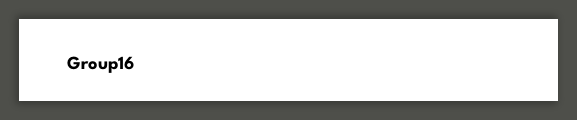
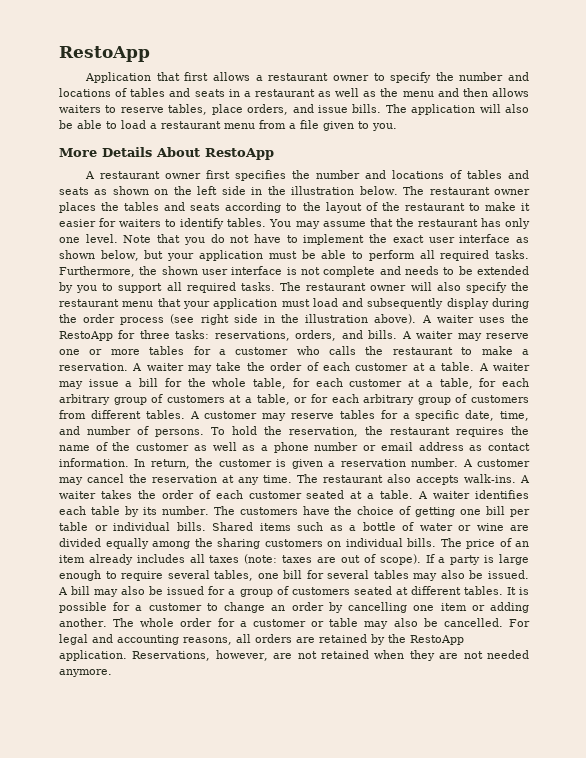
[67,56,134,73] Group16 -> [59,46,150,62] [85,72,530,83] [59,88,529,97] [59,104,529,115] [59,120,397,131] [59,147,274,160] [85,170,529,181] [59,186,530,195] [59,202,530,213] [59,218,531,229] [59,234,529,245] [59,250,529,261] [59,266,529,277] [59,282,529,293] [59,298,529,309] [59,314,529,325] [59,330,529,341] [59,346,529,355] [59,362,530,373] [59,378,529,389] [59,394,530,405] [59,410,529,421] [59,426,529,437] [59,442,530,453] [59,458,531,469] [59,474,530,485] [59,490,529,499] [59,506,530,517] [59,522,529,531] [59,538,529,549] [59,554,530,565] [59,570,530,581] [58,586,529,597] [59,602,529,613] [59,618,530,629] [59,634,464,645] [59,650,530,661] [59,669,112,677] RestoApp // Application that first allows a restaurant owner to specify the number and locations of tables and seats in a restaurant as well as the menu and then allows waiters to reserve tables, place orders, and issue bills. The application will also be able to load a restaurant menu from a file given to you. // More Details About RestoApp // A restaurant owner first specifies the number and locations of tables and seats as shown on the left side in the illustration below. The restaurant owner places the tables and seats according to the layout of the restaurant to make it easier for waiters to identify tables. You may assume that the restaurant has only one level. Note that you do not have to implement the exact user interface as shown below, but your application must be able to perform all required tasks. Furthermore, the shown user interface is not complete and needs to be extended by you to support all required tasks. The restaurant owner will also specify the restaurant menu that your application must load and subsequently display during the order process (see right side in the illustration above). A waiter uses the RestoApp for three tasks: reservations, orders, and bills. A waiter may reserve one or more tables for a customer who calls the restaurant to make a reservation. A waiter may take the order of each customer at a table. A waiter may issue a bill for the whole table, for each customer at a table, for each arbitrary group of customers at a table, or for each arbitrary group of customers from different tables. A customer may reserve tables for a specific date, time, and number of persons. To hold the reservation, the restaurant requires the name of the customer as well as a phone number or email address as contact information. In return, the customer is given a reservation number. A customer may cancel the reservation at any time. The restaurant also accepts walk-ins. A waiter takes the order of each customer seated at a table. A waiter identifies each table by its number. The customers have the choice of getting one bill per table or individual bills. Shared items such as a bottle of water or wine are divided equally among the sharing customers on individual bills. The price of an item already includes all taxes (note: taxes are out of scope). If a party is large enough to require several tables, one bill for several tables may also be issued. A bill may also be issued for a group of customers seated at different tables. It is possible for a customer to change an order by cancelling one item or adding another. The whole order for a customer or table may also be cancelled. For legal and accounting reasons, all orders are retained by the RestoApp application. Reservations, however, are not retained when they are not needed anymore.

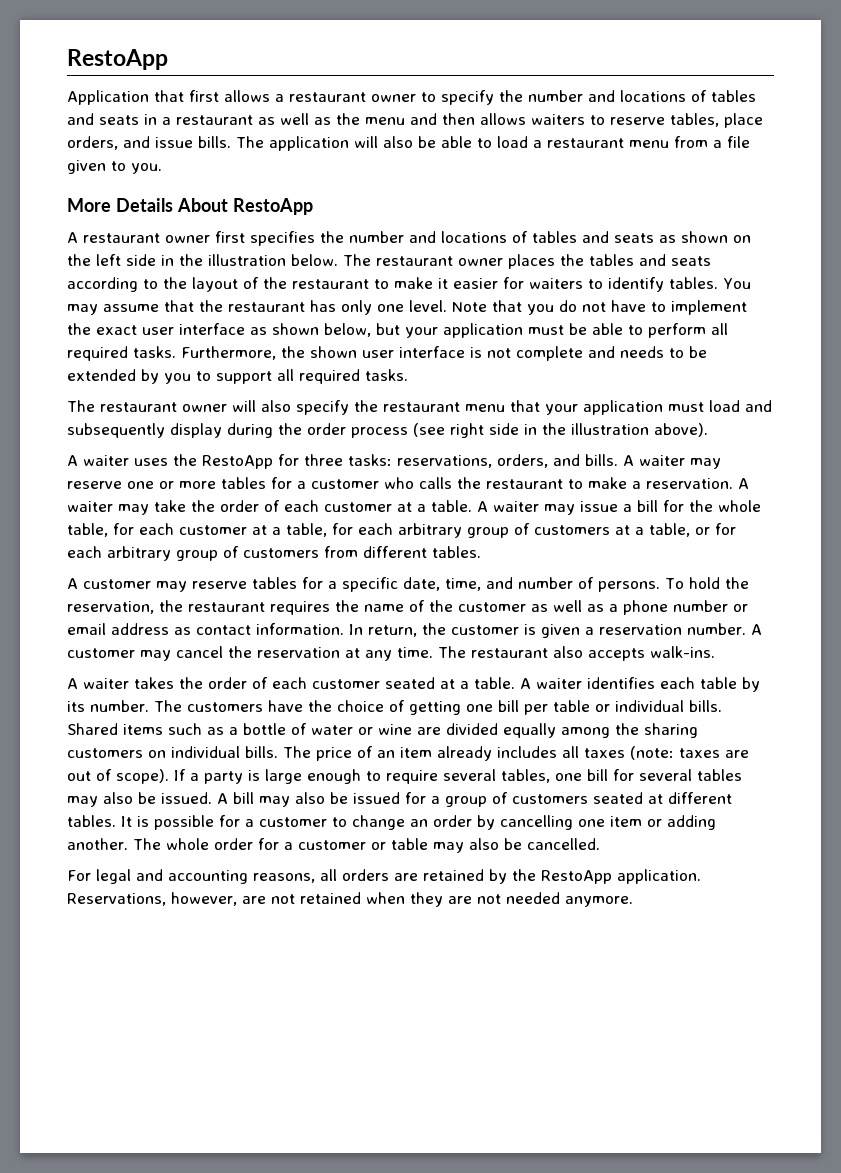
(275, 286) none -> (408, 375) //
(417, 319) none -> (708, 430) //
(185, 414) none -> (481, 552) //
(516, 478) none -> (715, 652) //
(503, 622) none -> (600, 844) //

